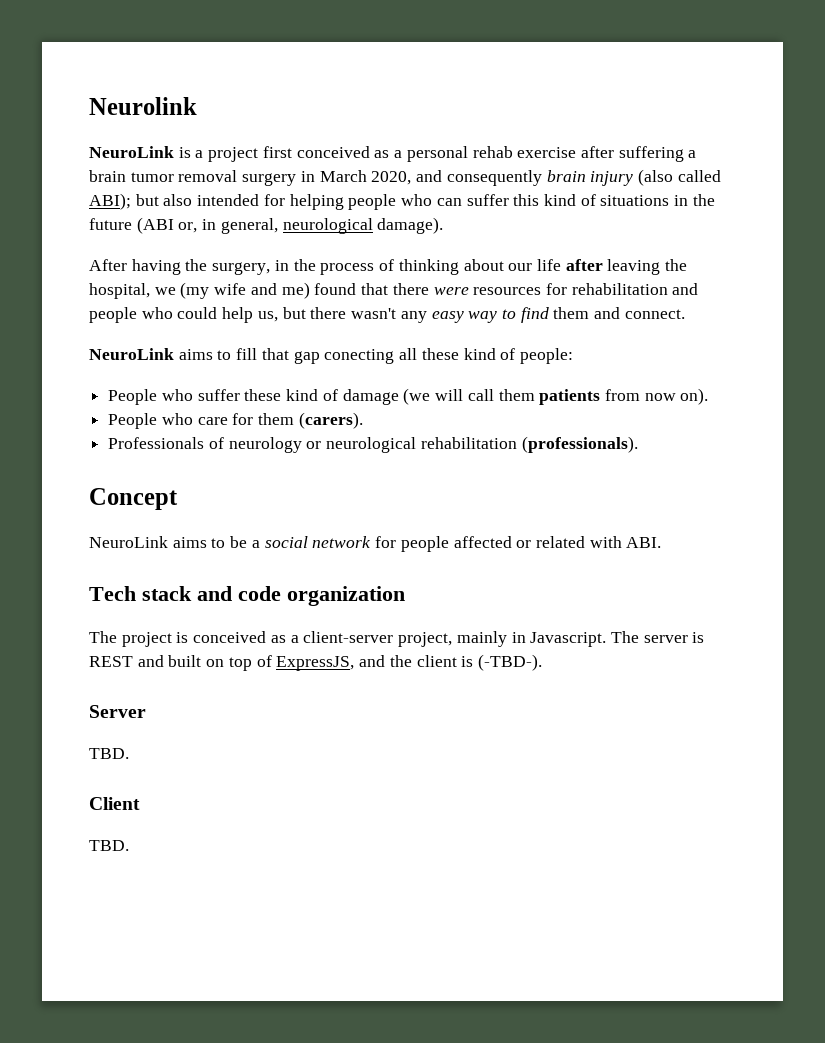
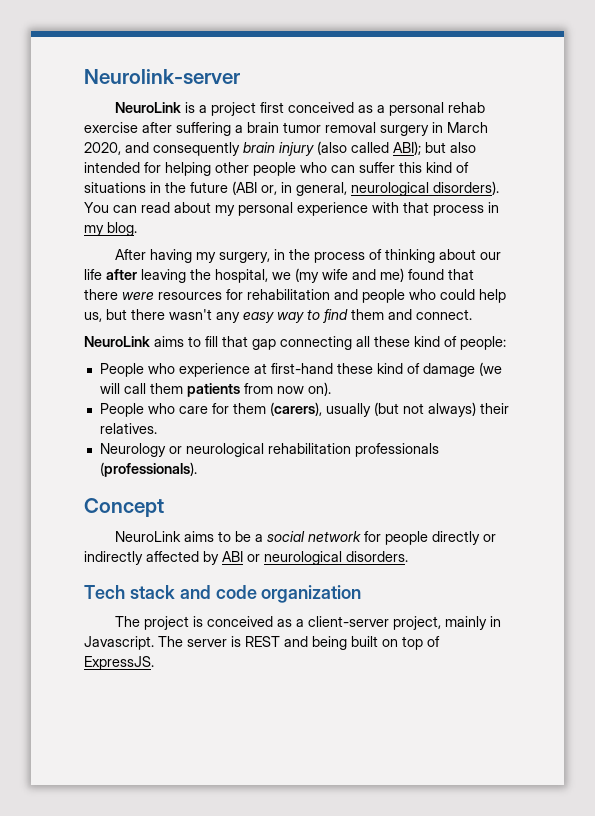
[89,97,197,115] Neurolink -> [84,69,240,84] Neurolink-server
(344, 202) none -> [215,162,249,173] other
[377,217,444,234] damage). -> [433,181,499,195] [84,202,499,216] [84,222,137,236] disorders). You can read about my personal experience with that process in my blog.
[185,259,208,271] the -> [195,252,216,263] my
[324,349,395,364] conecting -> [280,336,352,350] connecting
[197,389,240,401] suffer -> [178,363,333,377] experience at first-hand
[298,412,363,429] [108,437,302,453] (carers). // Professionals of neurology -> [269,402,509,417] [99,423,157,434] [99,443,166,457] (carers), usually (but not always) their relatives. // Neurology
(517, 443) none -> [354,443,439,457] professionals
[453,536,662,548] affected or related with ABI. -> [431,531,496,545] [84,551,408,565] directly or indirectly affected by ABI or neurological disorders.
(164, 661) none -> [312,636,347,650] being
[276,654,542,671] [89,705,146,718] [89,748,129,759] [89,797,140,810] [89,840,129,851] ExpressJS, and the client is (-TBD-). // Server // TBD. // Client // TBD. -> [84,656,154,670] ExpressJS.

